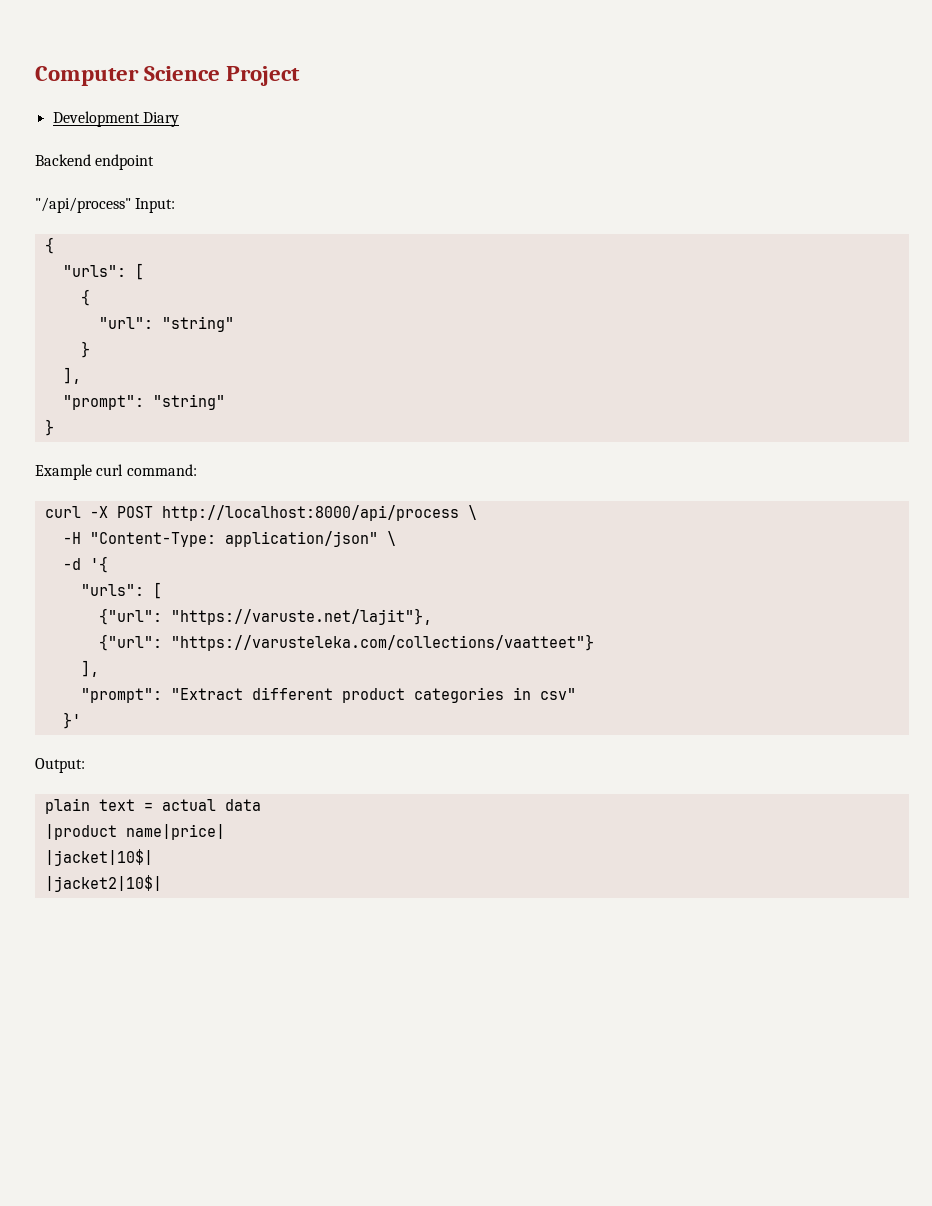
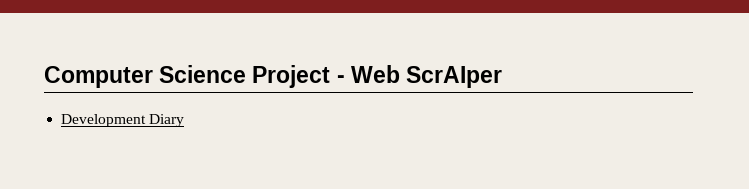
(301, 76) none -> [336,65,503,88] - Web ScrAIper
[35,154,155,170] [35,197,176,213] [44,237,54,254] [62,263,144,280] [80,289,90,306] [98,316,234,332] [80,341,90,358] [62,367,81,384] [62,394,225,410] [44,419,54,436] [35,464,197,480] [44,505,477,521] [62,531,396,547] [62,556,108,573] [80,582,162,599] [98,608,432,625] [98,634,594,651] [80,660,99,677] [80,687,576,703] [62,712,81,729] [35,758,85,773] [44,798,261,814] [44,824,225,840] [44,849,153,866] [44,875,162,892] // Backend endpoint // "/api/process" Input: // { // "urls": [ // { // "url": "string" // } // ], // "prompt": "string" // } // Example curl command: // curl -X POST http://localhost:8000/api/process \ // -H "Content-Type: application/json" \ // -d '{ // "urls": [ // {"url": "https://varuste.net/lajit"}, // {"url": "https://varusteleka.com/collections/vaatteet"} // ], // "prompt": "Extract different product categories in csv" // }' // Output: // plain text = actual data // |product name|price| // |jacket|10$| // |jacket2|10$| -> (185, 120) none

